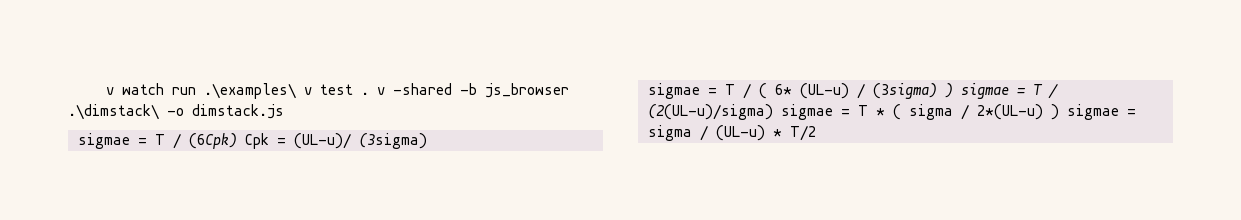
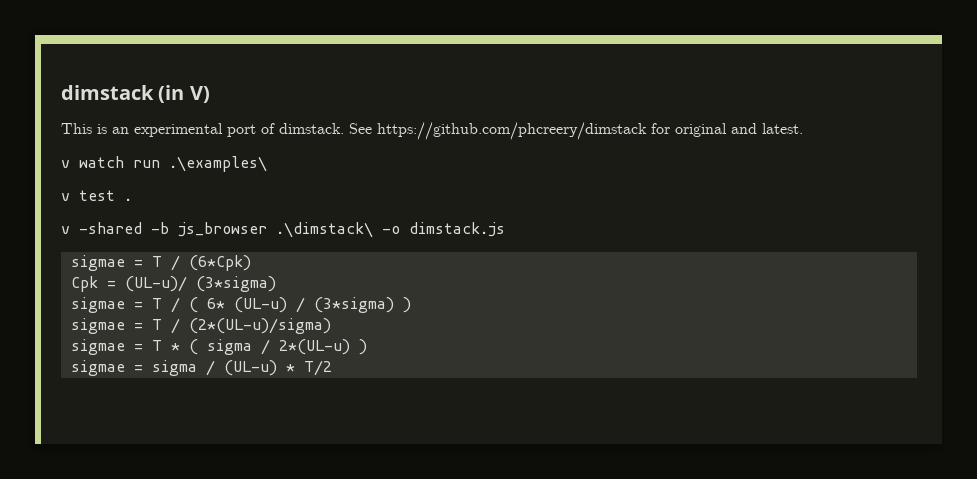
(105, 91) none -> [61,85,210,103] [61,122,803,140] dimstack (in V) // This is an experimental port of dimstack. See https://github.com/phcreery/dimstack for original and latest. //
(296, 91) none -> (267, 164) //
(369, 93) none -> (132, 199) //
[188,133,237,149] (6Cpk) -> [188,255,251,271] (6*Cpk) //
[358,133,427,149] (3sigma) -> [195,276,276,292] (3*sigma)
[872,83,1058,99] [647,104,773,120] (3sigma) ) sigmae = T / (2(UL-u)/sigma) -> [313,297,411,313] [70,318,331,334] (3*sigma) ) // sigmae = T / (2*(UL-u)/sigma) //
(1059, 112) none -> (367, 347) //

